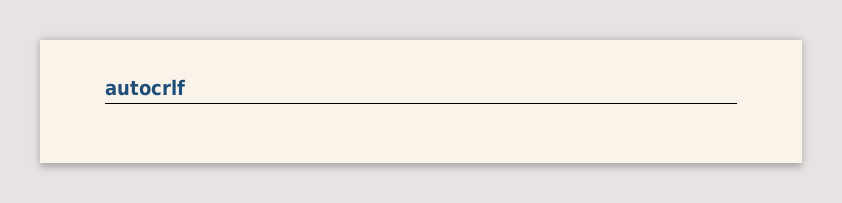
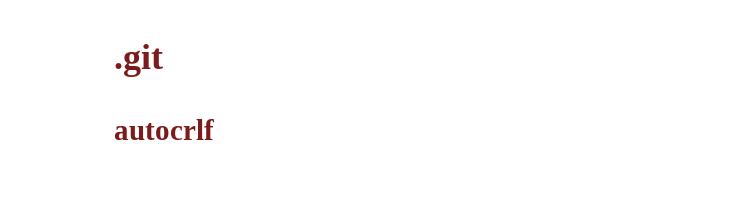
(105, 87) none -> [114,44,163,77] .git //

